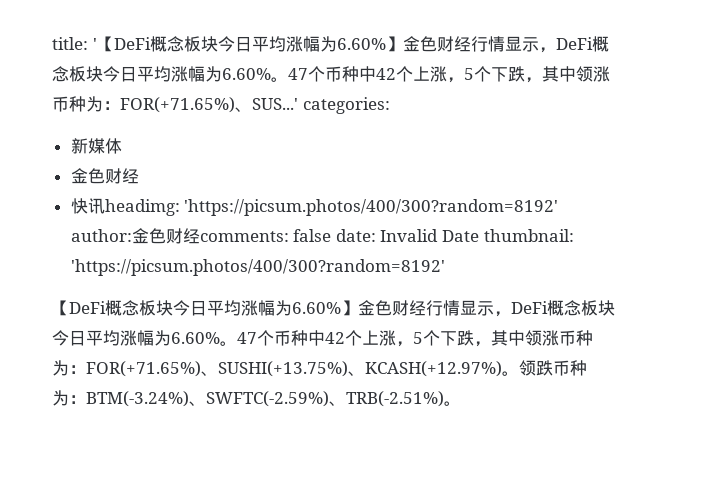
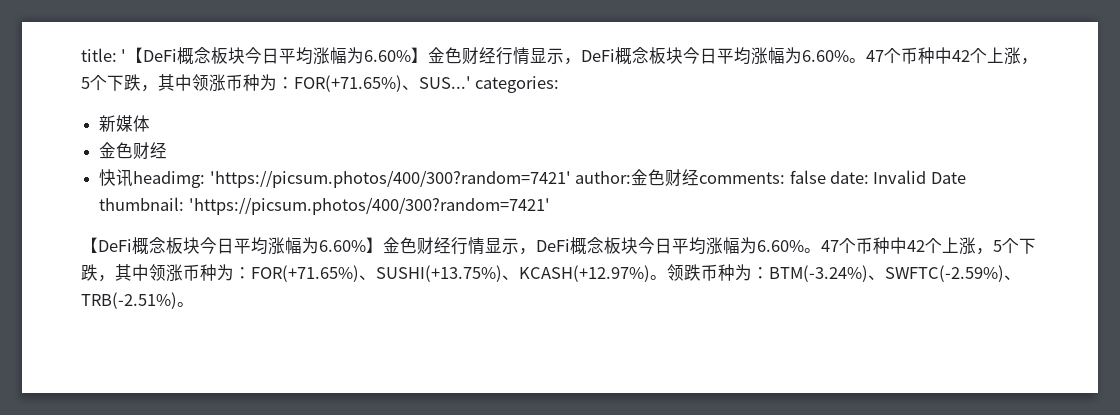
[184,199,559,216] 'https://picsum.photos/400/300?random=8192' -> [209,170,571,188] 'https://picsum.photos/400/300?random=7421'
[70,259,445,276] 'https://picsum.photos/400/300?random=8192' -> [188,197,550,215] 'https://picsum.photos/400/300?random=7421'

